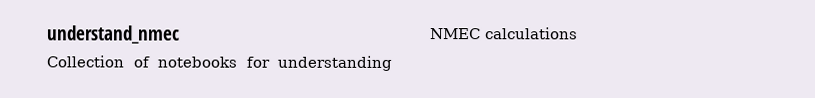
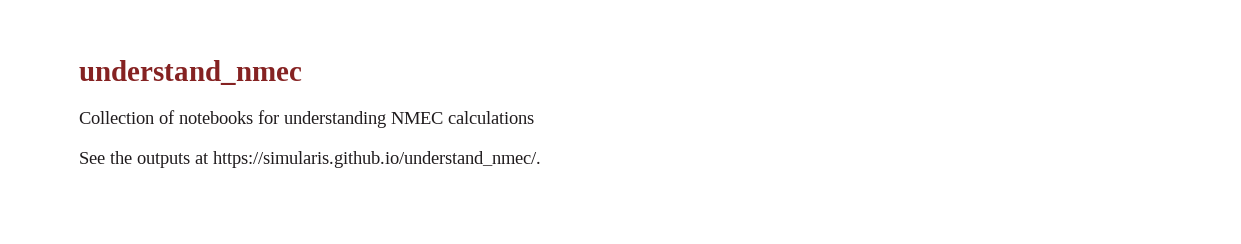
(578, 33) none -> [79,151,541,168] // See the outputs at https://simularis.github.io/understand_nmec/.

